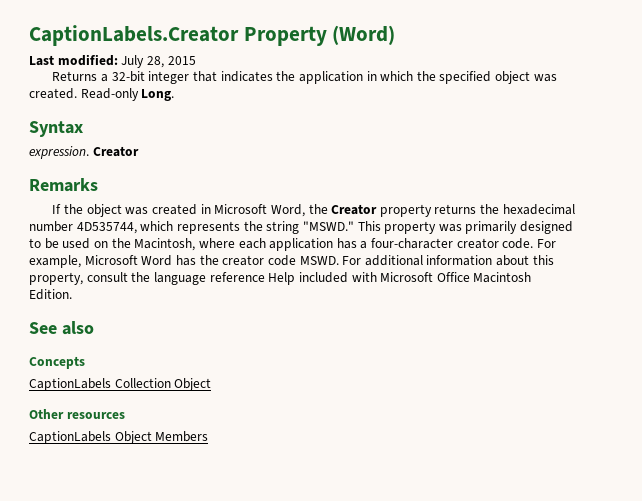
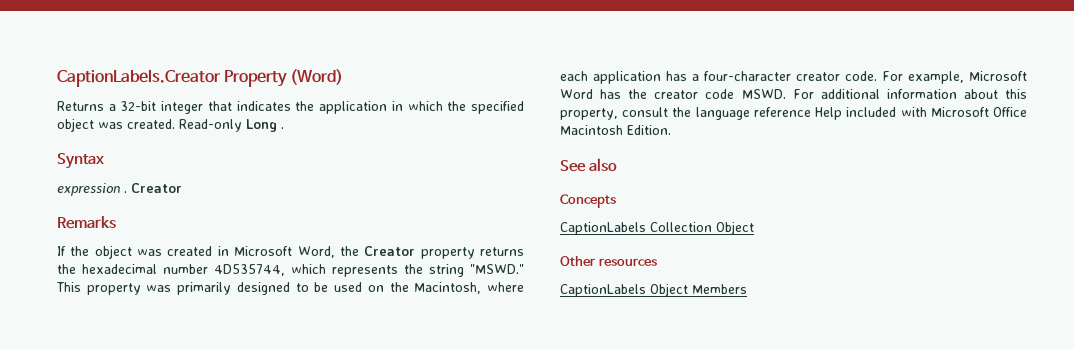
[29,54,196,68] // Last modified: July 28, 2015 -> (344, 77) none
[141,89,175,101] Long. -> [246,119,284,132] Long .
[29,146,89,159] expression. -> [57,183,127,196] expression .

